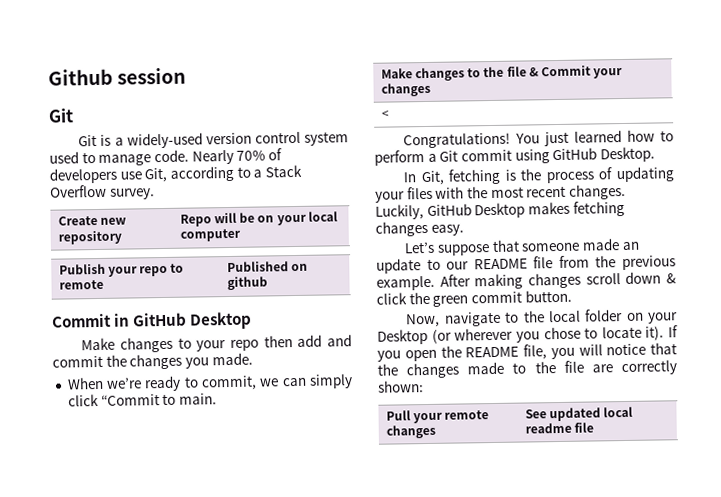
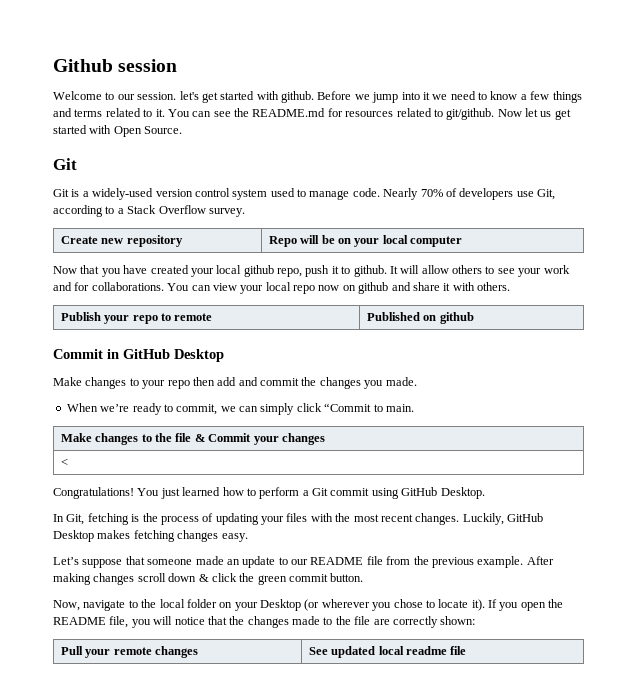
(187, 76) none -> [53,91,582,103] [53,108,571,120] [53,125,183,137] // Welcome to our session. let's get started with github. Before we jump into it we need to know a few things and terms related to it. You can see the README.md for resources related to git/github. Now let us get started with Open Source.
(241, 235) none -> [53,265,570,277] [53,282,510,294] // Now that you have created your local github repo, push it to github. It will allow others to see your work and for collaborations. You can view your local repo now on github and share it with others.

